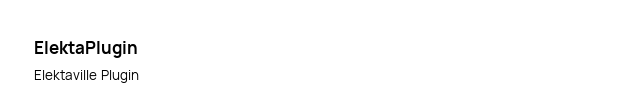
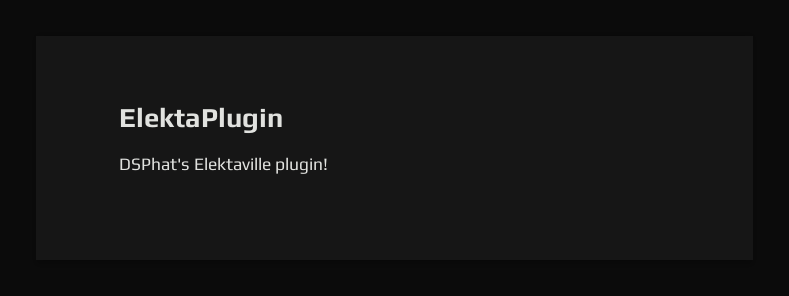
[34,70,139,83] Elektaville Plugin -> [119,157,329,174] DSPhat's Elektaville plugin!

